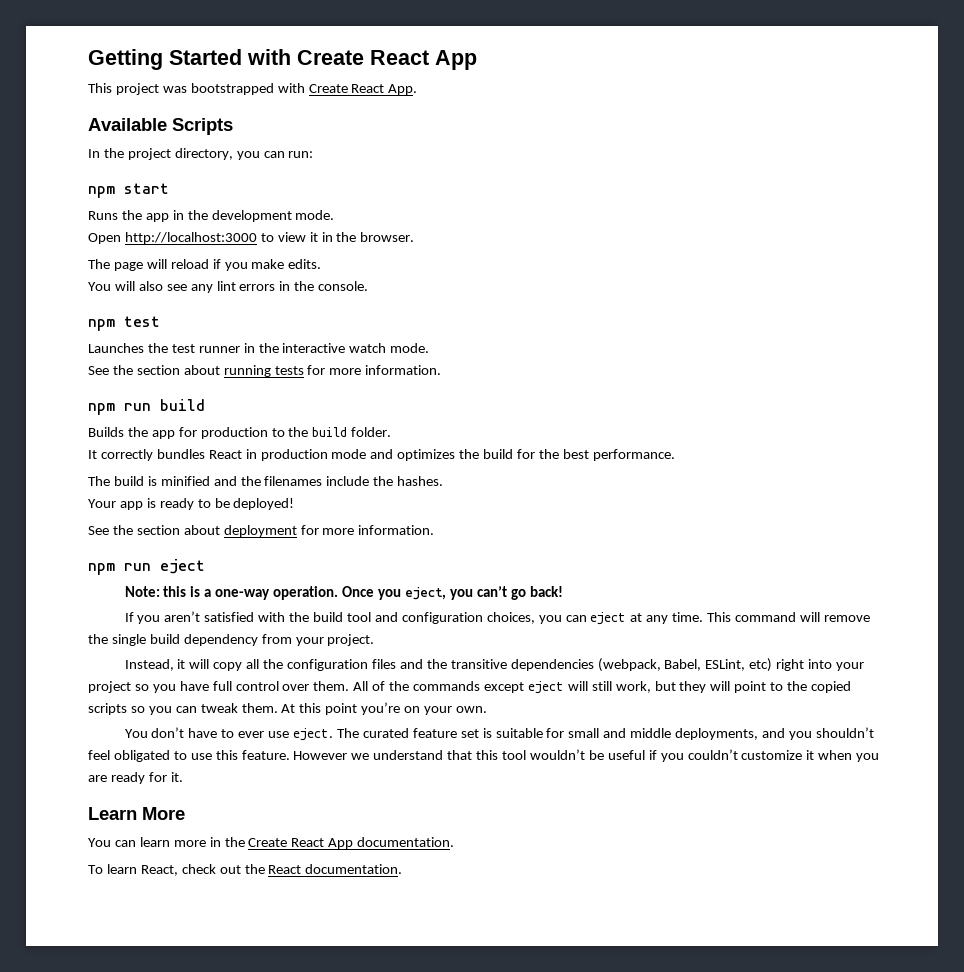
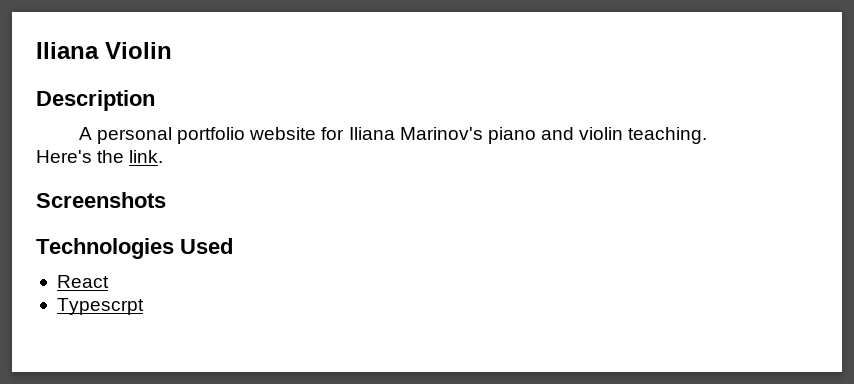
[88,49,477,70] [88,83,418,95] [88,118,233,135] [88,148,314,160] [88,183,169,198] [88,210,335,222] [88,232,415,244] [88,259,322,271] [88,281,369,293] [88,316,160,331] [88,343,430,353] [88,365,442,377] [88,399,205,415] [88,427,392,439] [88,449,675,461] [88,476,444,486] [88,498,295,510] [88,525,435,537] [88,559,205,575] [124,586,563,600] [124,611,870,625] [88,634,375,646] [124,658,865,672] [88,681,852,694] [88,702,487,715] [124,727,874,741] [88,749,880,762] [88,772,183,784] [88,807,185,820] [88,837,455,849] [88,864,403,876] Getting Started with Create React App // This project was bootstrapped with Create React App. // Available Scripts // In the project directory, you can run: // npm start // Runs the app in the development mode. // Open http://localhost:3000 to view it in the browser. // The page will reload if you make edits. // You will also see any lint errors in the console. // npm test // Launches the test runner in the interactive watch mode. // See the section about running tests for more information. // npm run build // Builds the app for production to the build folder. // It correctly bundles React in production mode and optimizes the build for the best performance. // The build is minified and the filenames include the hashes. // Your app is ready to be deployed! // See the section about deployment for more information. // npm run eject // Note: this is a one-way operation. Once you eject, you can’t go back! // If you aren’t satisfied with the build tool and configuration choices, you can eject at any time. This command will remove the single build dependency from your project. // Instead, it will copy all the configuration files and the transitive dependencies (webpack, Babel, ESLint, etc) right into your project so you have full control over them. All of the commands except eject will still work, but they will point to the copied scripts so you can tweak them. At this point you’re on your own. // You don’t have to ever use eject. The curated feature set is suitable for small and middle deployments, and you shouldn’t feel obligated to use this feature. However we understand that this tool wouldn’t be useful if you couldn’t customize it when you are ready for it. // Learn More // You can learn more in the Create React App documentation. // To learn React, check out the React documentation. -> [36,42,172,59] [36,90,155,111] [78,127,708,144] [36,150,164,163] [36,192,166,208] [36,238,233,259] [56,275,109,288] [56,298,144,315] Iliana Violin // Description // A personal portfolio website for Iliana Marinov's piano and violin teaching. Here's the link. // Screenshots // Technologies Used // React // Typescrpt

